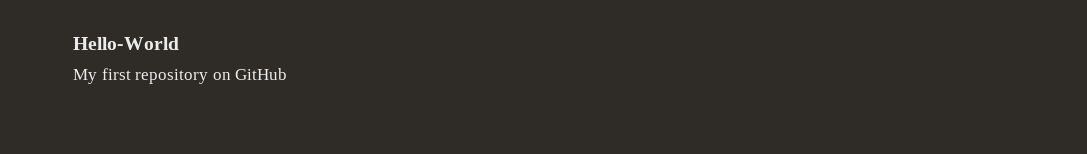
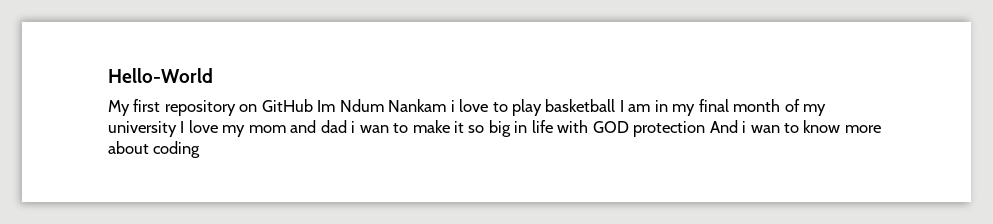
(288, 74) none -> [317,99,827,116] [108,120,881,137] [108,141,201,158] Im Ndum Nankam i love to play basketball I am in my final month of my university I love my mom and dad i wan to make it so big in life with GOD protection And i wan to know more about coding

